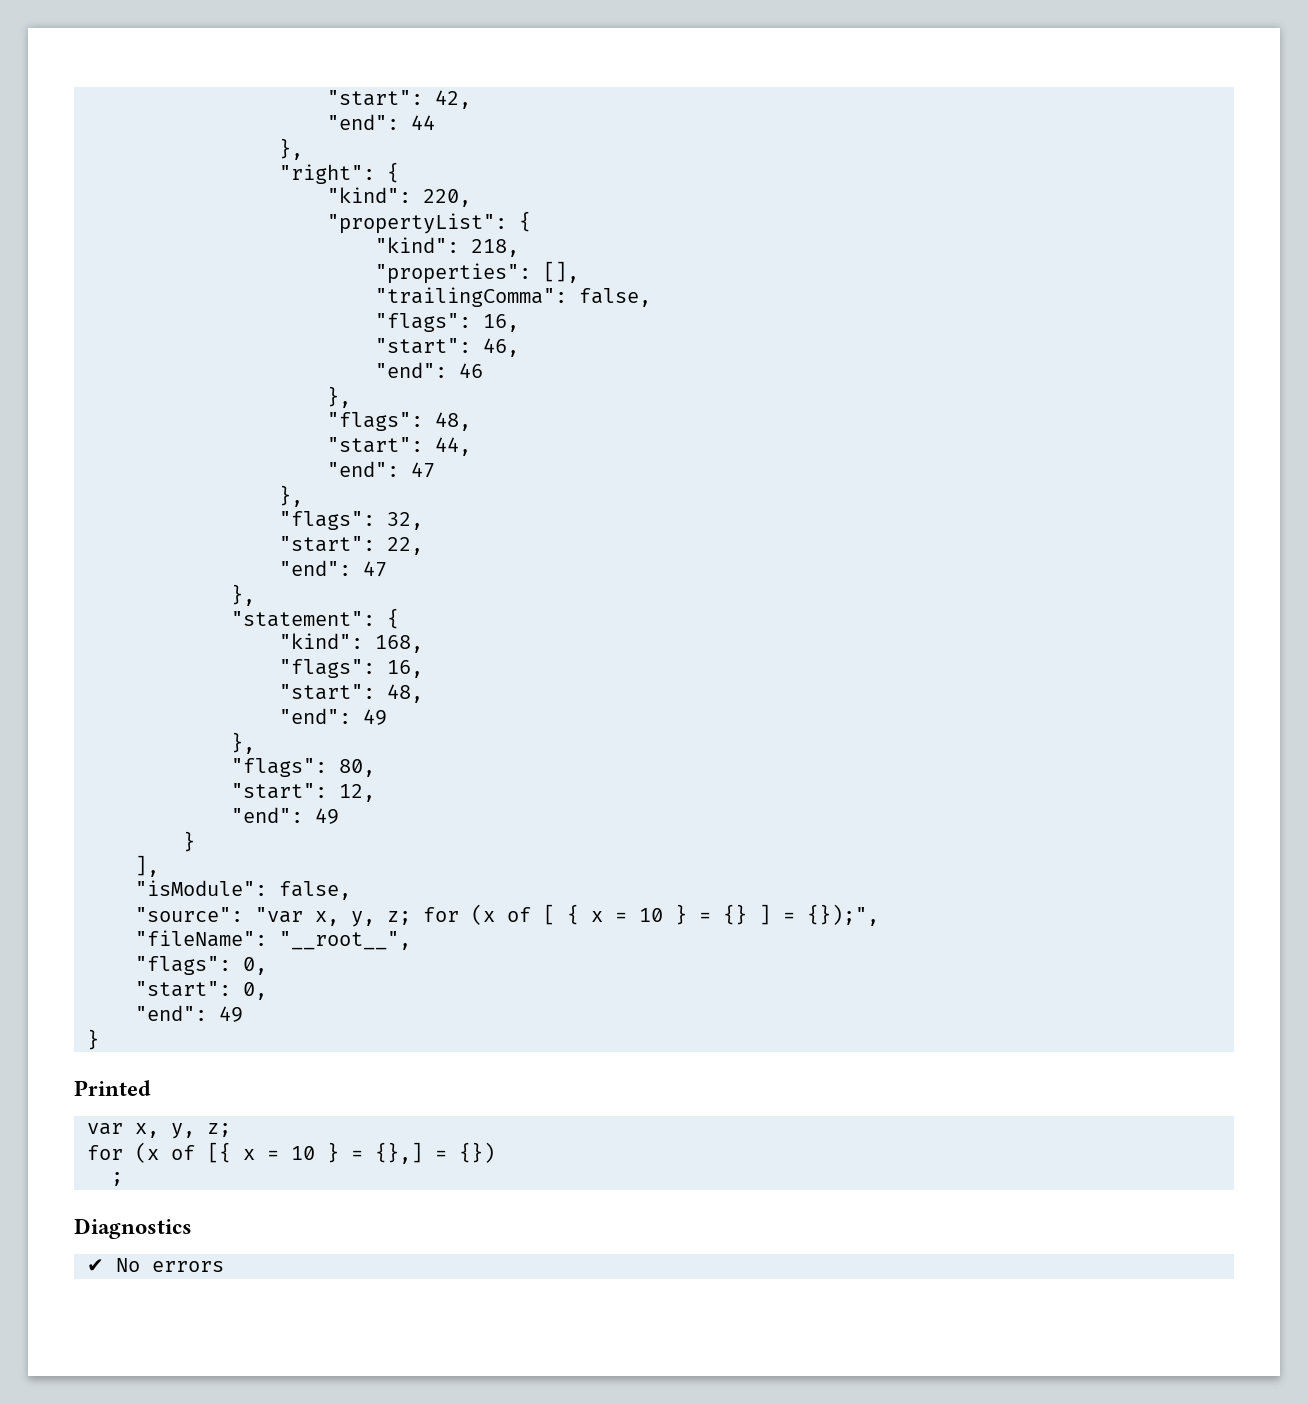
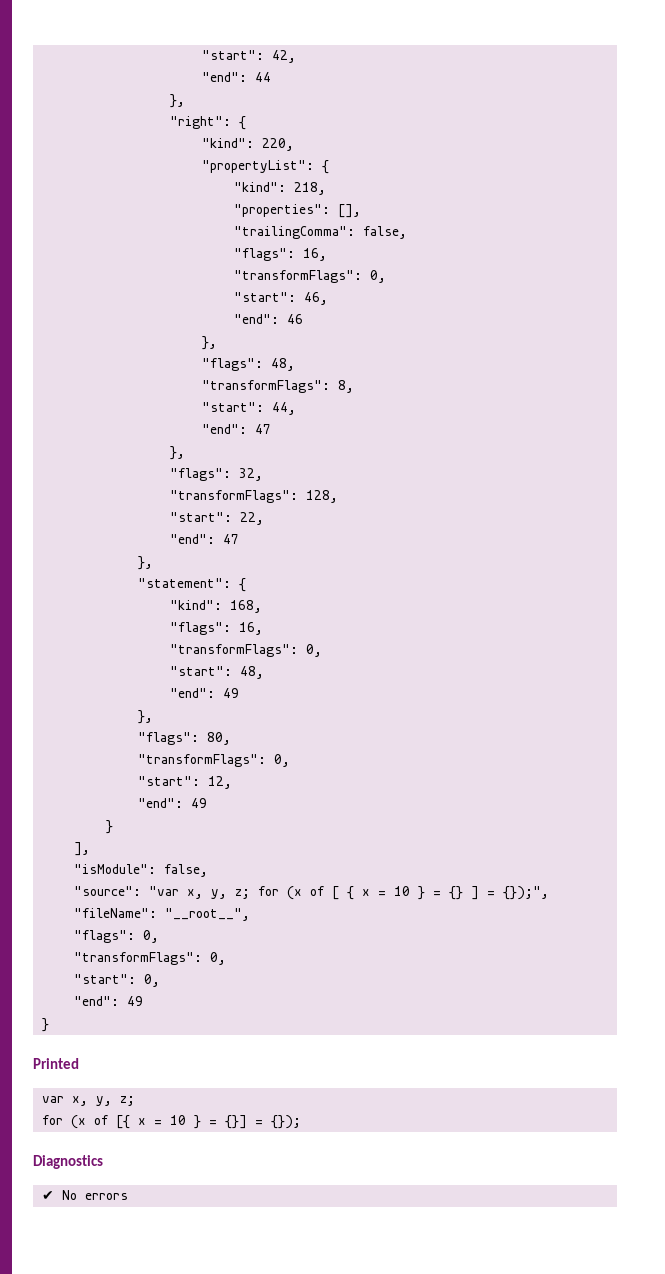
(519, 323) none -> [233,270,386,283] // "transformFlags": 0,
(471, 421) none -> [201,380,354,393] // "transformFlags": 8,
(423, 521) none -> [169,490,338,503] // "transformFlags": 128,
(423, 669) none -> [169,644,322,657] // "transformFlags": 0,
(375, 768) none -> [137,754,290,767] // "transformFlags": 0,
(267, 966) none -> [73,952,226,965] // "transformFlags": 0,
[374,1142,495,1164] [110,1172,123,1186] {},] = {}) // ; -> [224,1115,301,1129] {}] = {});

